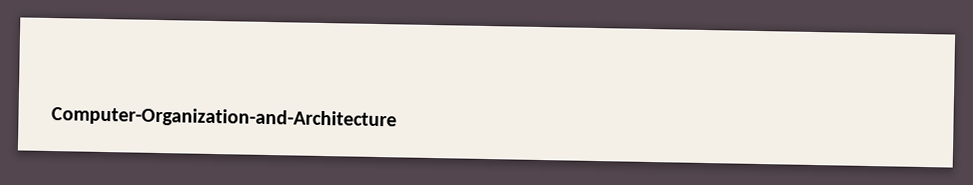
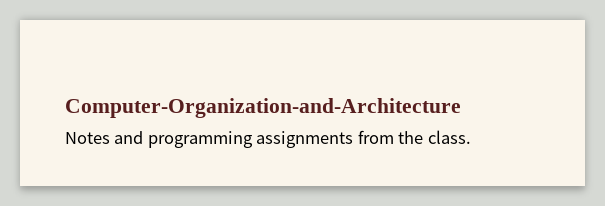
(397, 118) none -> [65,130,471,148] // Notes and programming assignments from the class.

